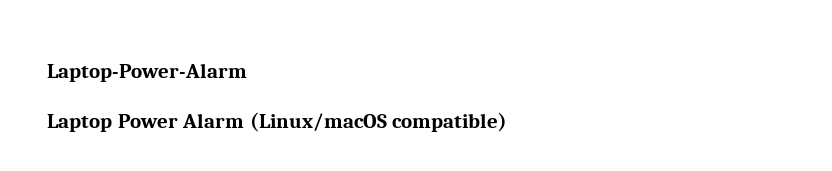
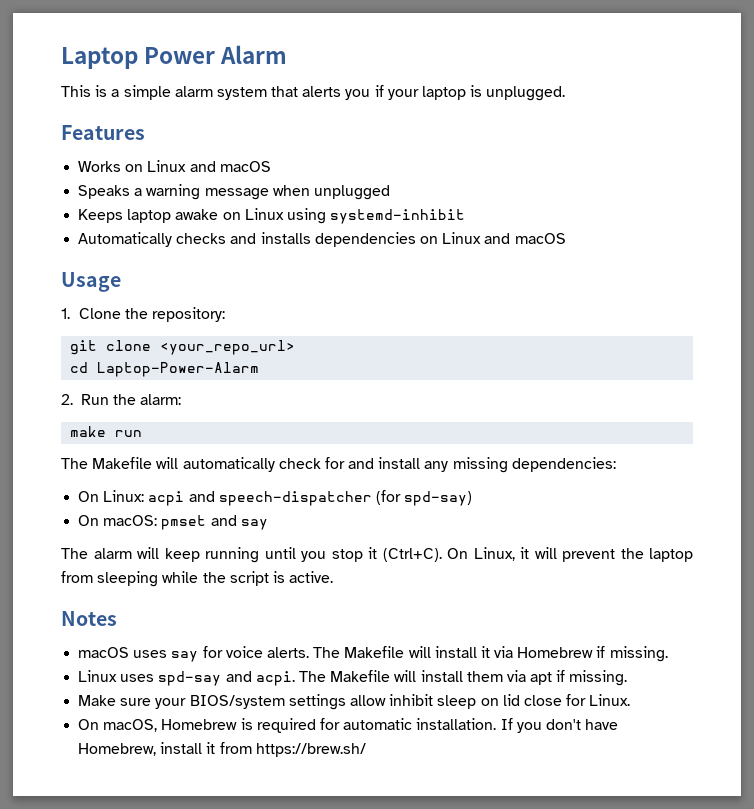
[47,63,247,82] Laptop-Power-Alarm // -> (61, 58) none
[249,112,508,132] (Linux/macOS compatible) -> [61,85,566,101] [61,125,145,140] [78,160,271,172] [78,184,390,200] [78,208,466,224] [78,232,566,247] [61,272,121,292] [61,307,225,322] [70,340,296,355] [70,362,260,377] [61,394,182,405] [70,426,143,437] [61,457,616,473] [78,490,473,506] [78,515,268,530] [61,547,693,563] [61,571,334,587] [61,611,117,626] [78,646,668,662] [78,670,628,686] [78,694,631,710] [78,718,619,733] [78,742,366,757] // This is a simple alarm system that alerts you if your laptop is unplugged. // Features // Works on Linux and macOS // Speaks a warning message when unplugged // Keeps laptop awake on Linux using systemd-inhibit // Automatically checks and installs dependencies on Linux and macOS // Usage // 1. Clone the repository: // git clone <your_repo_url> // cd Laptop-Power-Alarm // 2. Run the alarm: // make run // The Makefile will automatically check for and install any missing dependencies: // On Linux: acpi and speech-dispatcher (for spd-say) // On macOS: pmset and say // The alarm will keep running until you stop it (Ctrl+C). On Linux, it will prevent the laptop from sleeping while the script is active. // Notes // macOS uses say for voice alerts. The Makefile will install it via Homebrew if missing. // Linux uses spd-say and acpi. The Makefile will install them via apt if missing. // Make sure your BIOS/system settings allow inhibit sleep on lid close for Linux. // On macOS, Homebrew is required for automatic installation. If you don't have Homebrew, install it from https://brew.sh/

